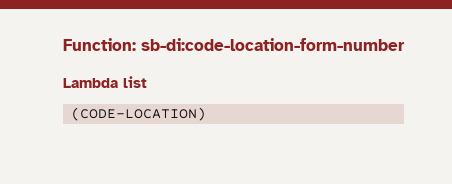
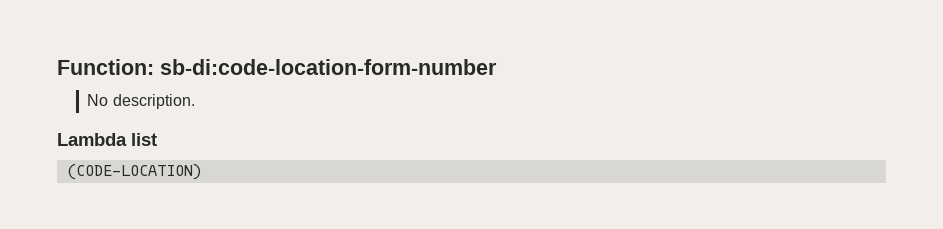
(405, 44) none -> [87,94,195,109] // No description.

